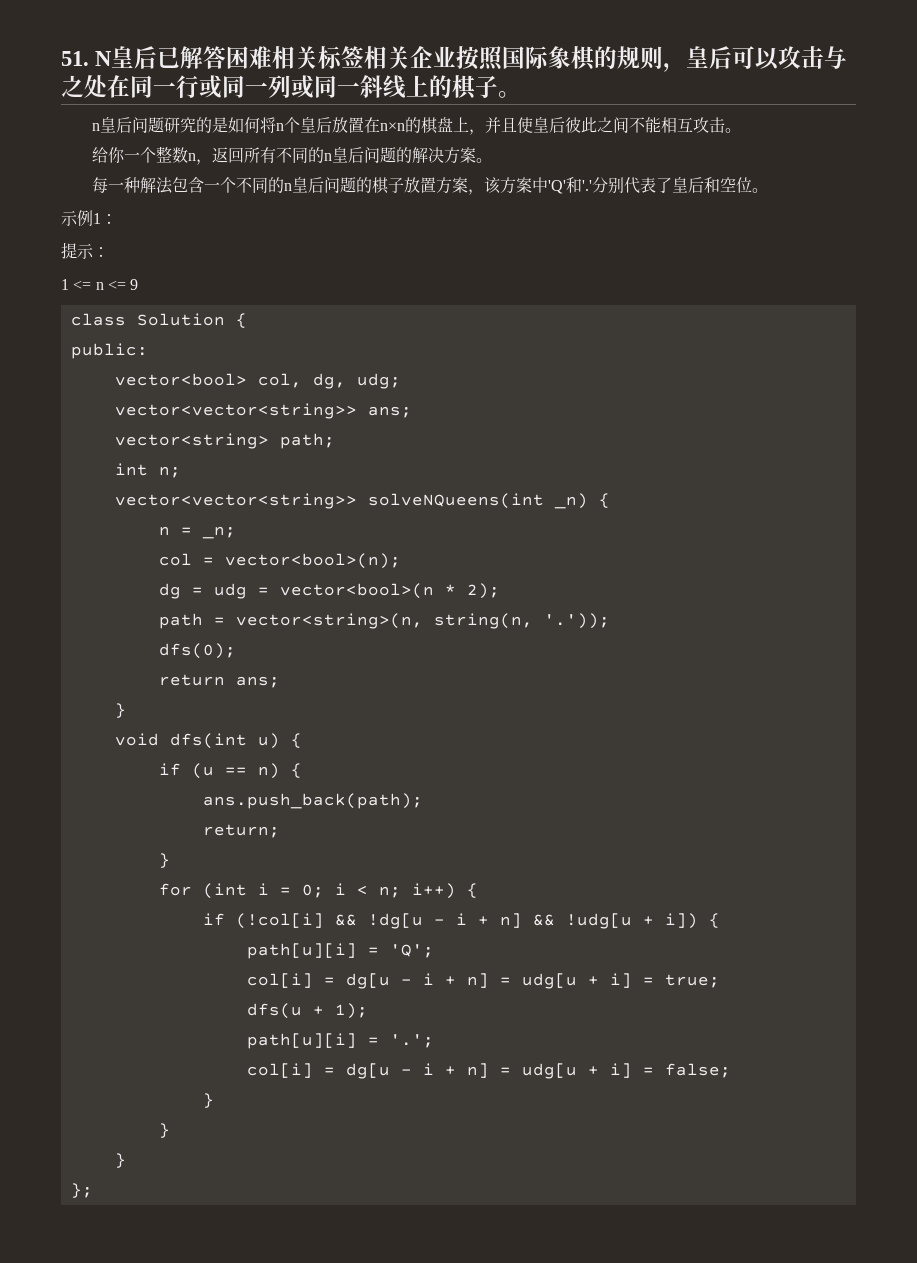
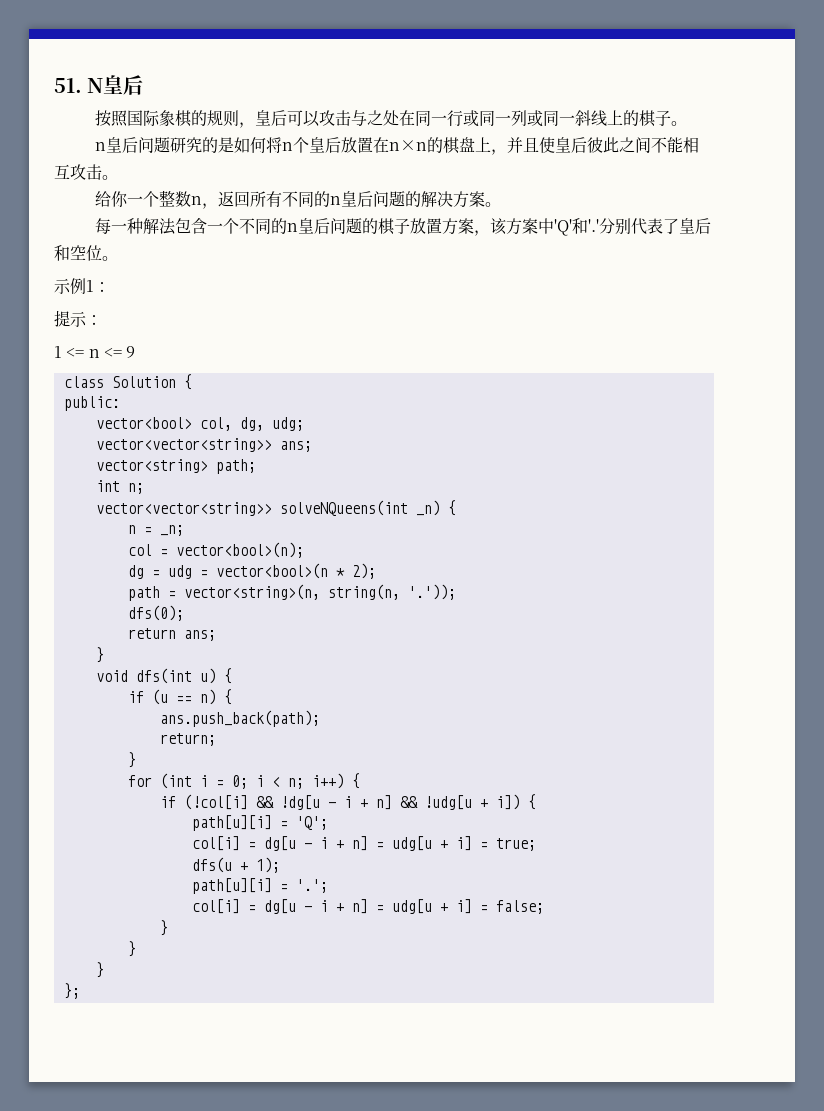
[157,46,457,69] 已解答困难相关标签相关企业 -> (144, 85) //

